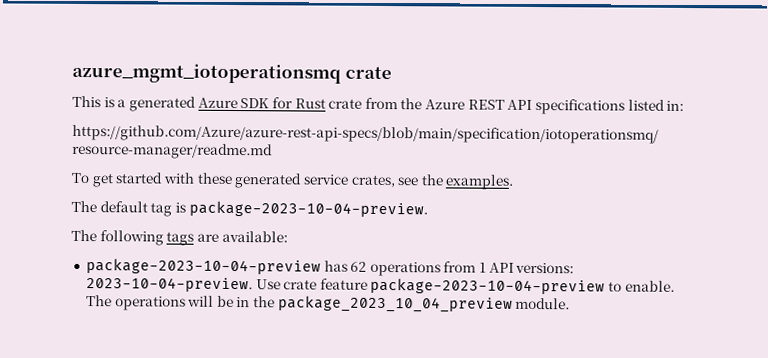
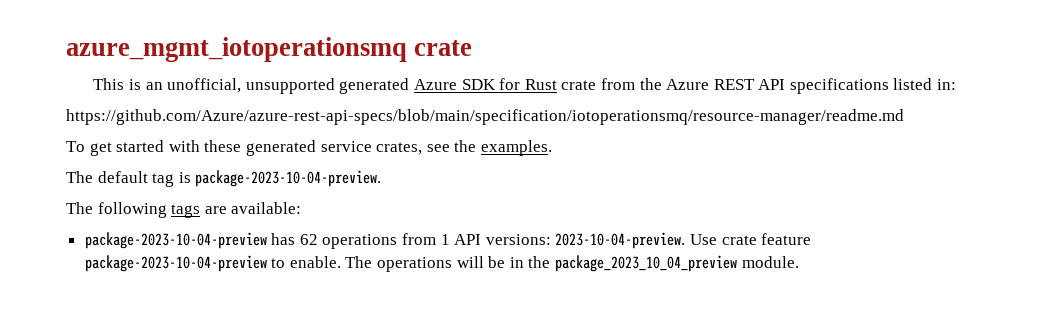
[117,99,127,108] a -> [145,78,335,94] an unofficial, unsupported

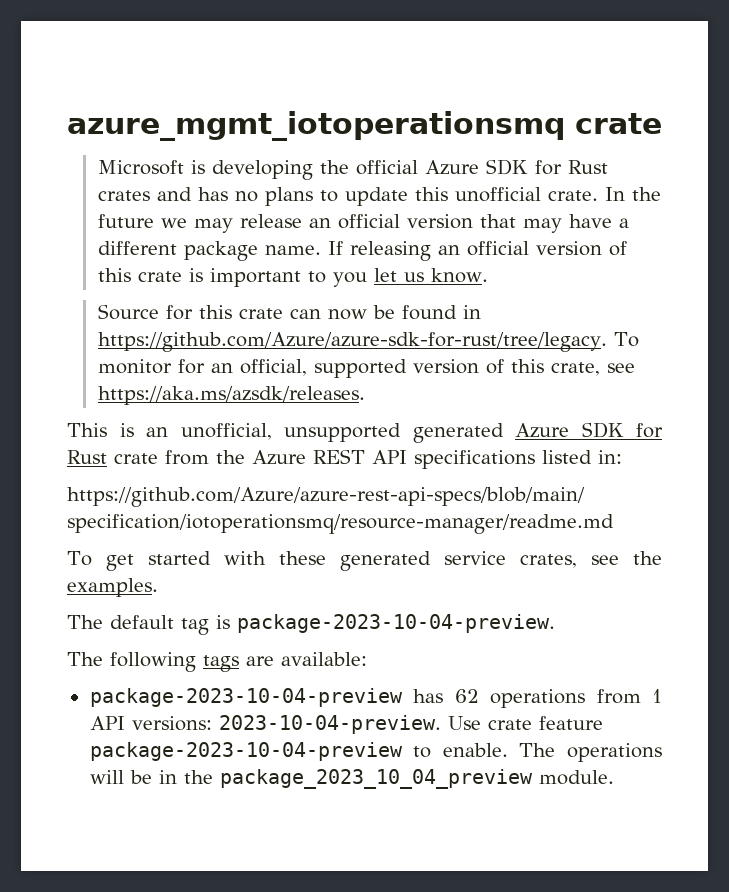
(473, 48) none -> [97,159,608,180] [97,187,661,206] [97,214,629,233] [97,241,627,261] [97,268,488,287] [97,304,481,320] [97,332,639,352] [97,359,635,378] [97,386,365,405] // Microsoft is developing the official Azure SDK for Rust crates and has no plans to update this unofficial crate. In the future we may release an official version that may have a different package name. If releasing an official version of this crate is important to you let us know. // Source for this crate can now be found in https://github.com/Azure/azure-sdk-for-rust/tree/legacy. To monitor for an official, supported version of this crate, see https://aka.ms/azsdk/releases.

